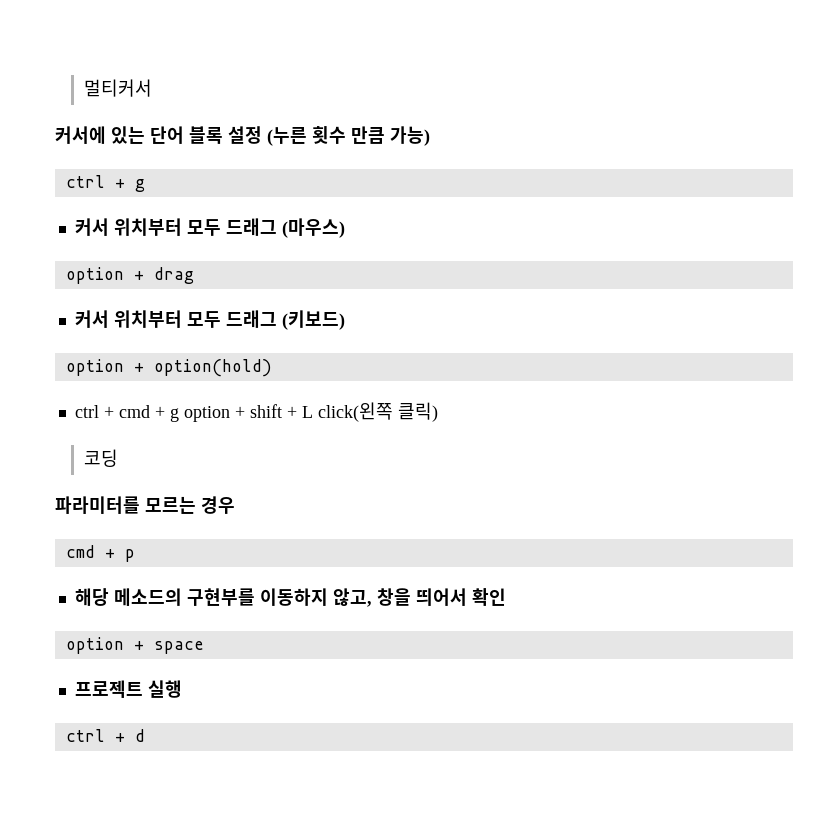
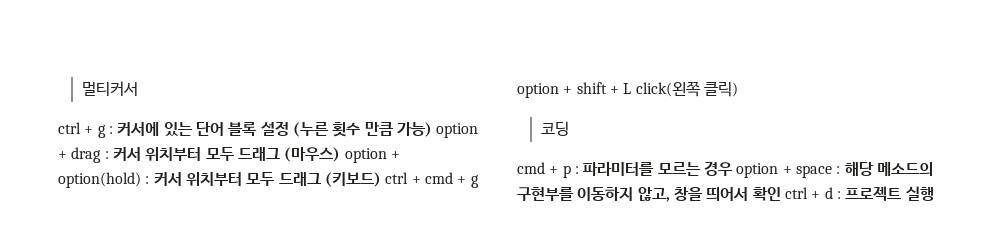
(152, 88) none -> [58,122,113,138] ctrl + g :
[65,175,145,192] // ctrl + g // -> [436,123,479,138] [58,147,109,163] option + drag :
[65,267,194,284] // option + drag // -> [344,148,400,163] [58,172,150,188] option + option(hold) :
[65,359,272,377] // option + option(hold) // -> (381, 179) none
(118, 458) none -> [517,162,579,178] cmd + p :
[65,545,135,562] // cmd + p // -> [736,163,841,178] option + space :
[65,637,204,654] [74,680,182,698] [65,729,145,742] // option + space // 프로젝트 실행 // ctrl + d -> [784,186,934,201] ctrl + d : 프로젝트 실행

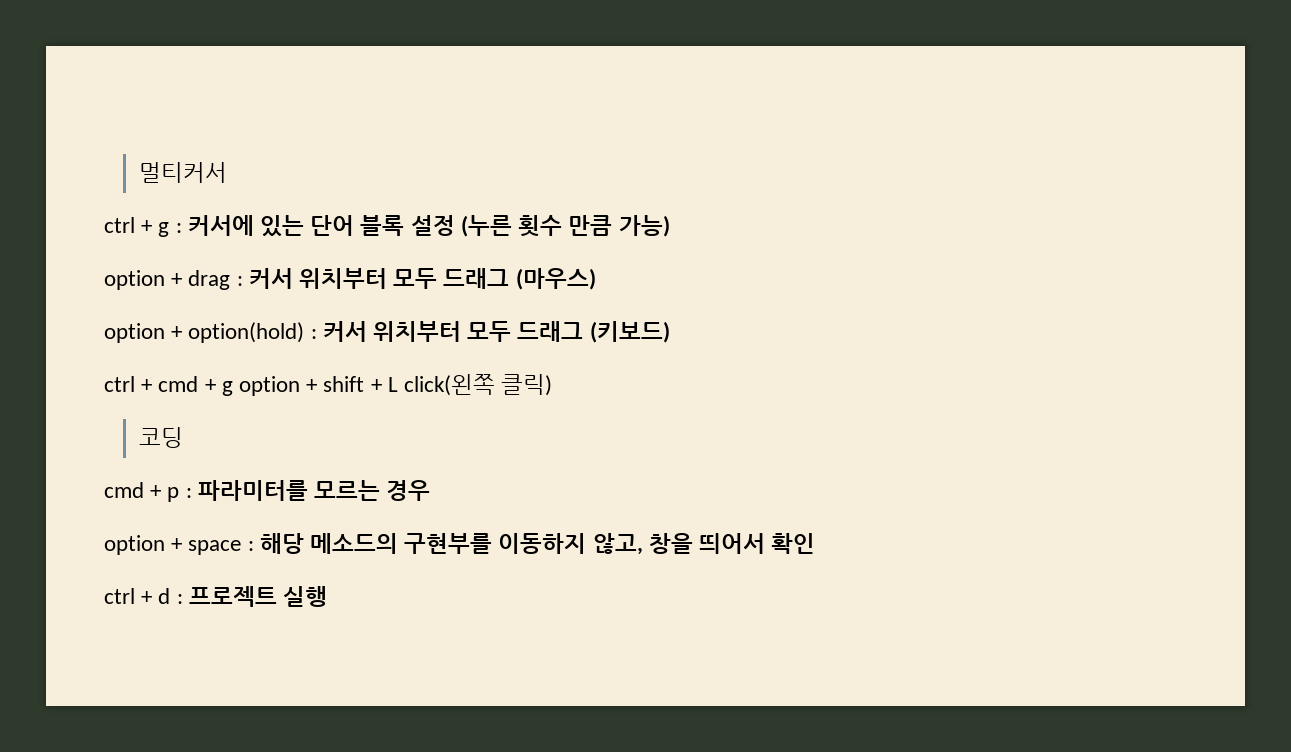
(432, 129) none -> (670, 226) //
(341, 154) none -> (596, 279) //
(381, 179) none -> (670, 332) //
(732, 168) none -> (431, 490) //
(781, 194) none -> (816, 543) //

